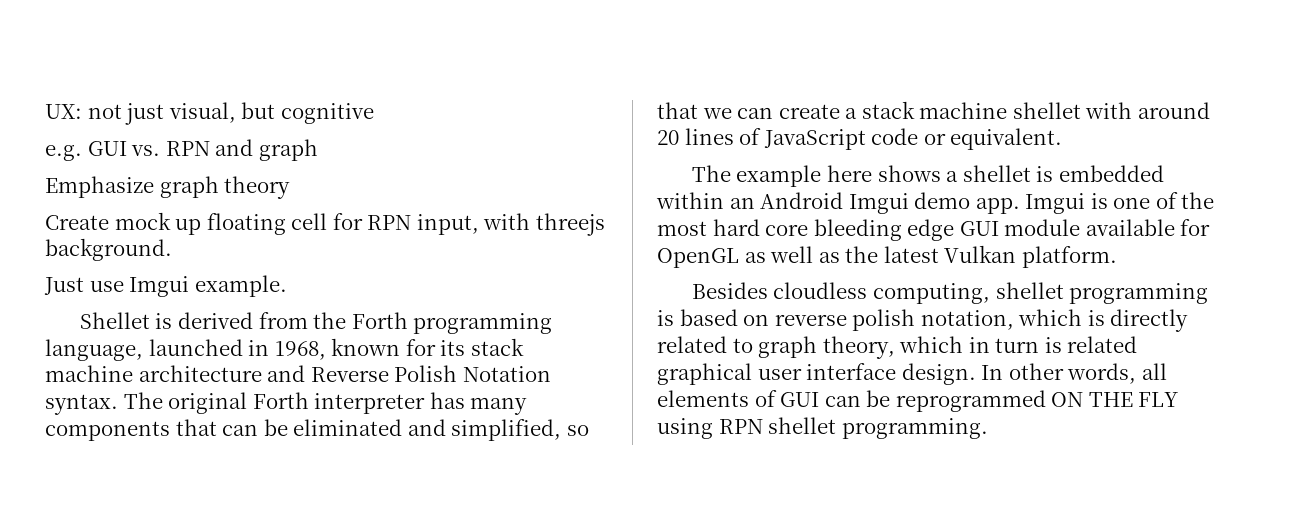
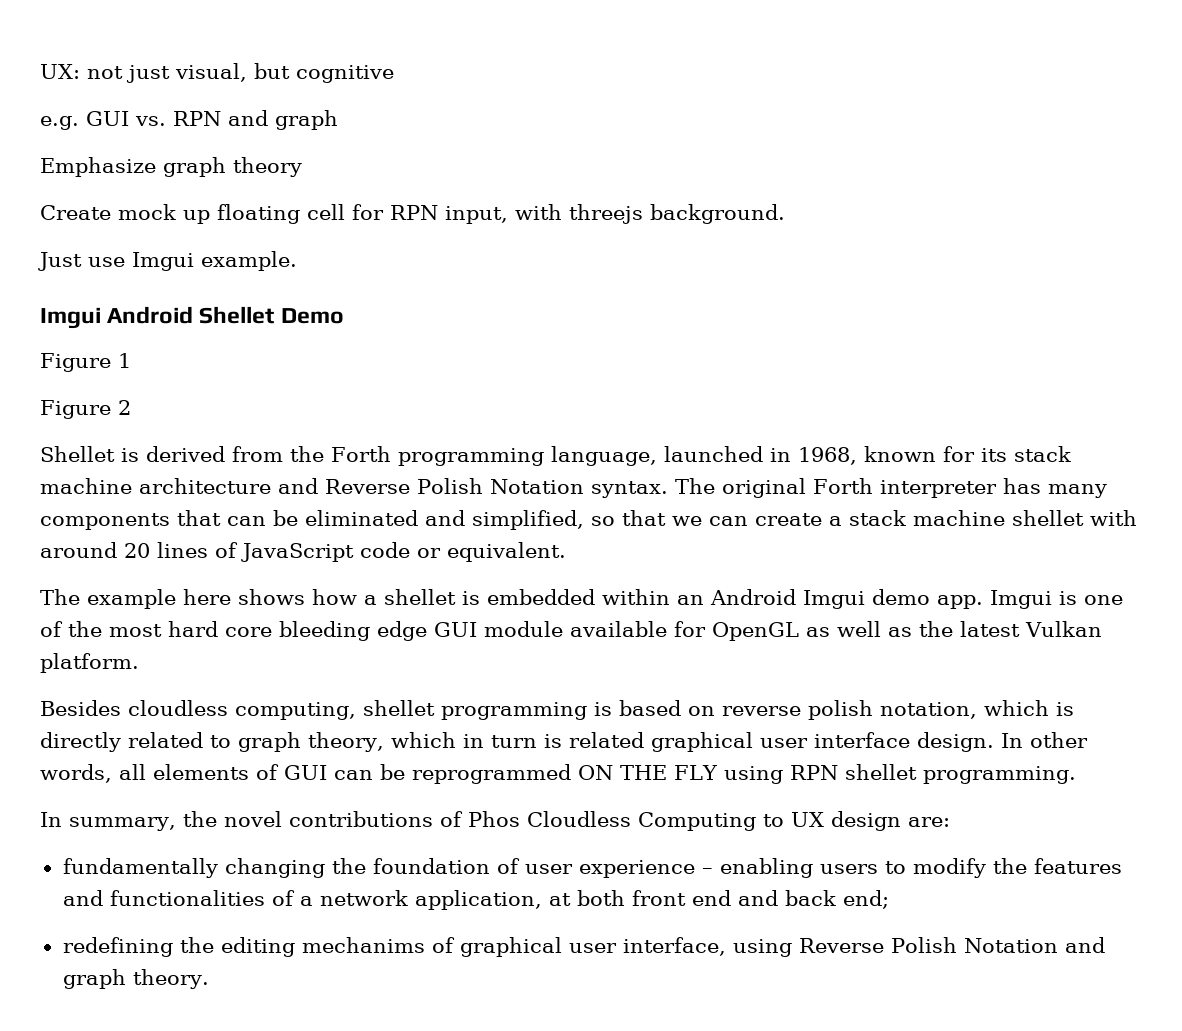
(287, 286) none -> [40,306,344,329] [40,353,131,372] [40,400,131,419] // Imgui Android Shellet Demo // Figure 1 // Figure 2
(941, 173) none -> [312,589,357,605] how
(988, 428) none -> [40,811,950,831] [62,858,1122,878] [62,890,889,910] [62,937,1105,957] [62,969,209,989] // In summary, the novel contributions of Phos Cloudless Computing to UX design are: // fundamentally changing the foundation of user experience – enabling users to modify the features and functionalities of a network application, at both front end and back end; // redefining the editing mechanims of graphical user interface, using Reverse Polish Notation and graph theory.

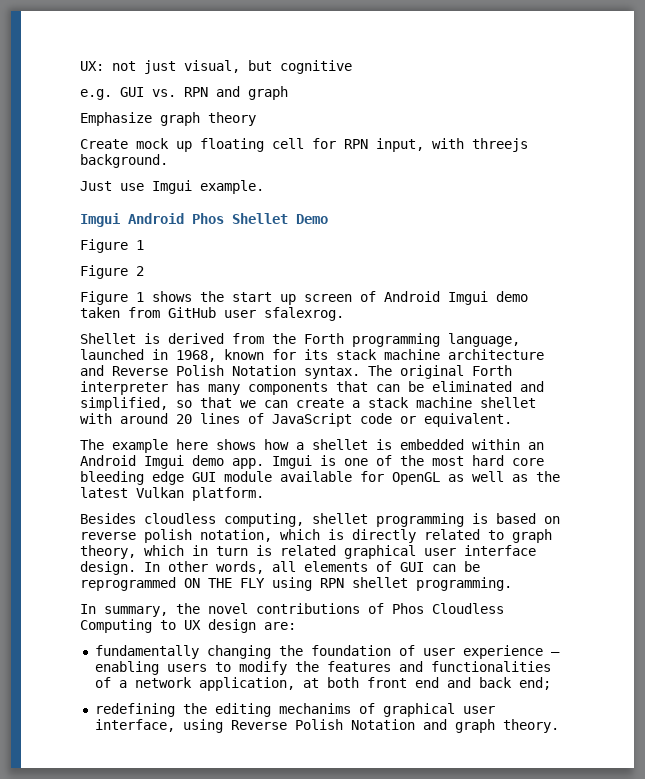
(194, 315) none -> [192,213,224,224] Phos
(131, 407) none -> [80,291,528,305] [80,307,344,321] // Figure 1 shows the start up screen of Android Imgui demo taken from GitHub user sfalexrog.

